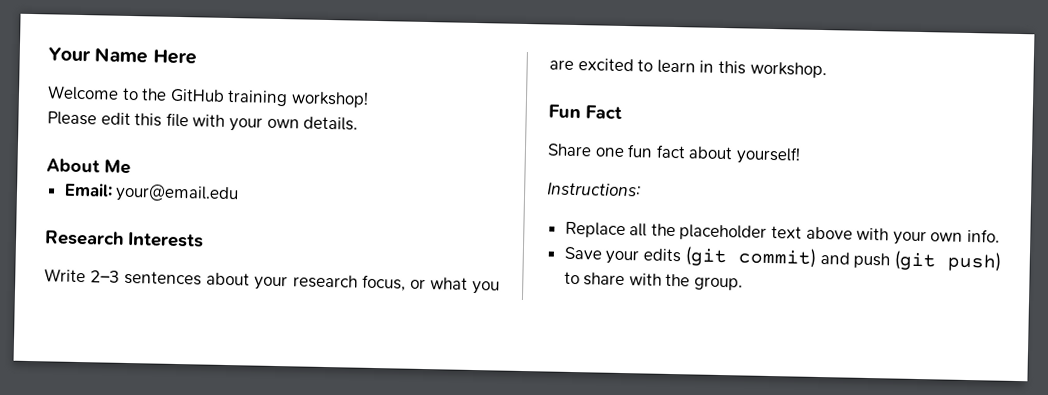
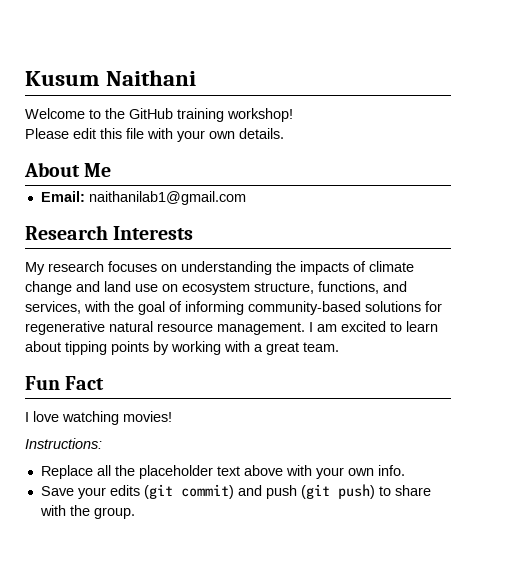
[48,47,197,65] Your Name Here -> [25,70,197,86] Kusum Naithani
[115,183,240,204] your@email.edu -> [88,191,246,205] naithanilab1@gmail.com
[44,268,500,295] [549,58,827,79] [548,104,622,119] [547,143,801,165] Write 2–3 sentences about your research focus, or what you are excited to learn in this workshop. // Fun Fact // Share one fun fact about yourself! -> [25,261,414,275] [25,281,407,295] [25,301,442,315] [25,321,438,335] [25,341,339,355] [25,376,105,390] [25,411,172,425] My research focuses on understanding the impacts of climate change and land use on ecosystem structure, functions, and services, with the goal of informing community-based solutions for regenerative natural resource management. I am excited to learn about tipping points by working with a great team. // Fun Fact // I love watching movies!

